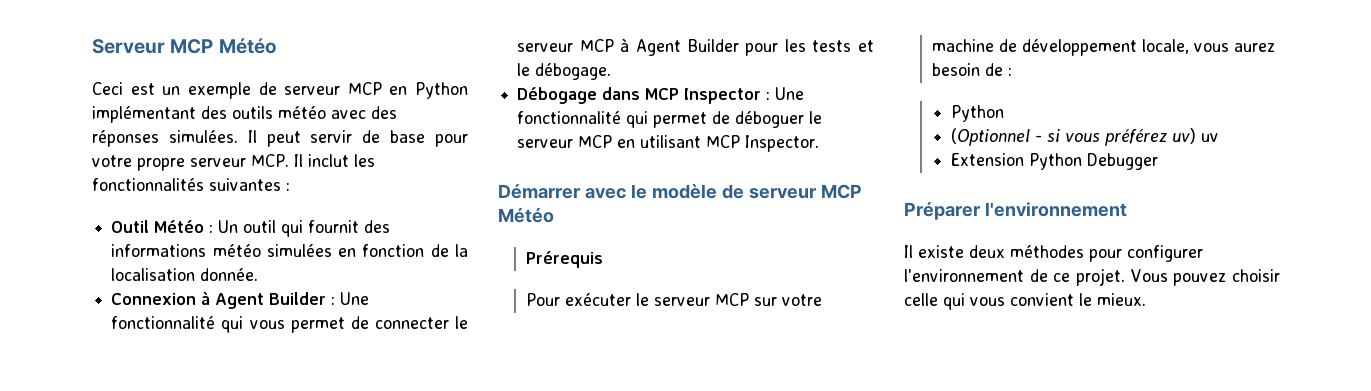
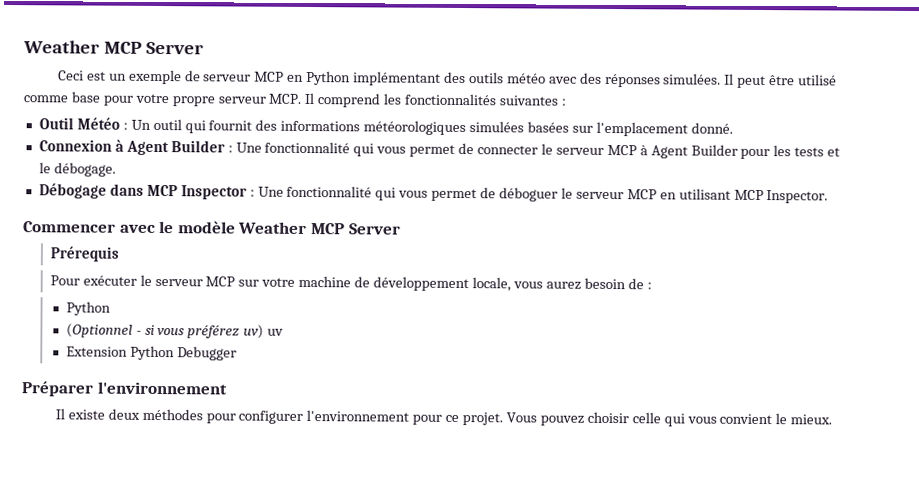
[92,38,277,54] Serveur MCP Météo -> [23,40,204,55] Weather MCP Server
[310,130,381,143] servir de -> [769,74,838,86] [23,95,68,103] être utilisé comme
[307,154,349,167] inclut -> [317,93,381,108] comprend
[212,244,469,257] [111,268,259,281] météo simulées en fonction de la localisation donnée. -> [363,120,733,137] météorologiques simulées basées sur l'emplacement donné.
(649, 119) none -> [398,190,429,198] vous
[498,184,580,199] Démarrer -> [23,221,116,233] Commencer
[721,184,862,199] [498,208,554,223] de serveur MCP Météo -> [238,221,401,235] Weather MCP Server
[1029,269,1048,282] de -> [412,414,443,425] pour

